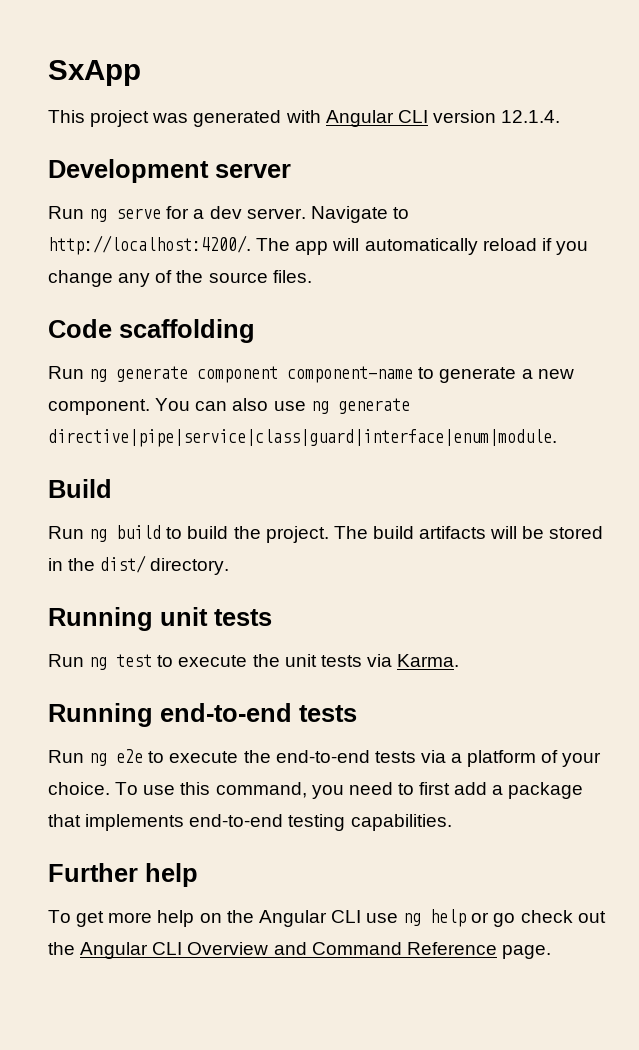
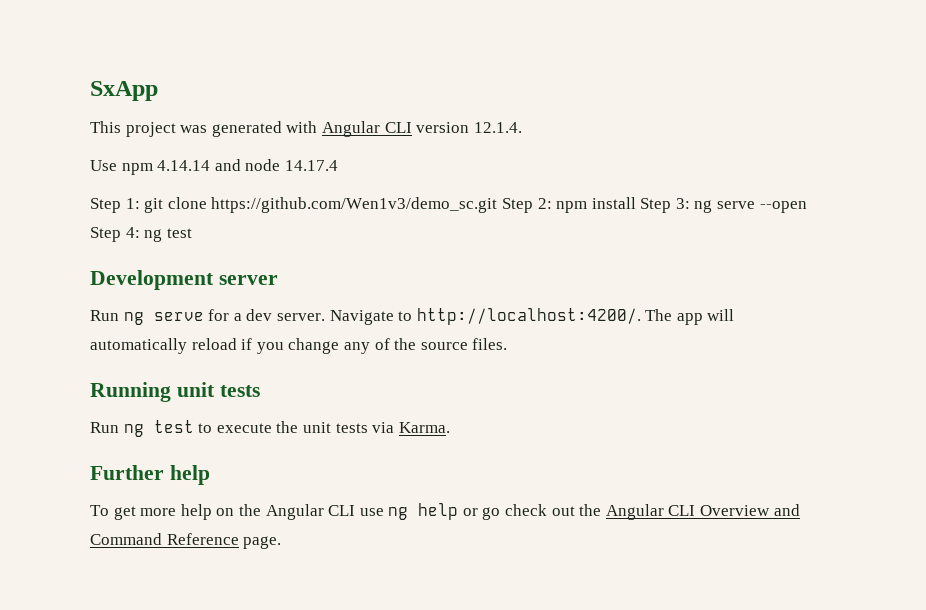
(561, 116) none -> [90,159,338,175] [90,197,807,213] [90,227,192,242] // Use npm 4.14.14 and node 14.17.4 // Step 1: git clone https://github.com/Wen1v3/demo_sc.git Step 2: npm install Step 3: ng serve --open Step 4: ng test
[48,319,255,343] [48,366,574,383] [48,398,410,415] [48,429,557,447] [48,479,112,498] [48,525,604,543] [48,555,230,575] // Code scaffolding // Run ng generate component component-name to generate a new component. You can also use ng generate directive|pipe|service|class|guard|interface|enum|module. // Build // Run ng build to build the project. The build artifacts will be stored in the dist/ directory. -> (508, 344) none
[48,703,357,727] [48,749,602,767] [48,782,584,799] [48,814,452,831] // Running end-to-end tests // Run ng e2e to execute the end-to-end tests via a platform of your choice. To use this command, you need to first add a package that implements end-to-end testing capabilities. -> (450, 427) none

